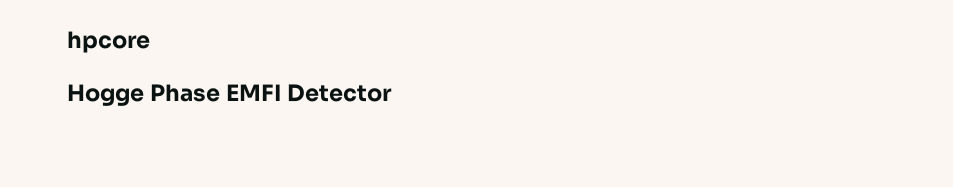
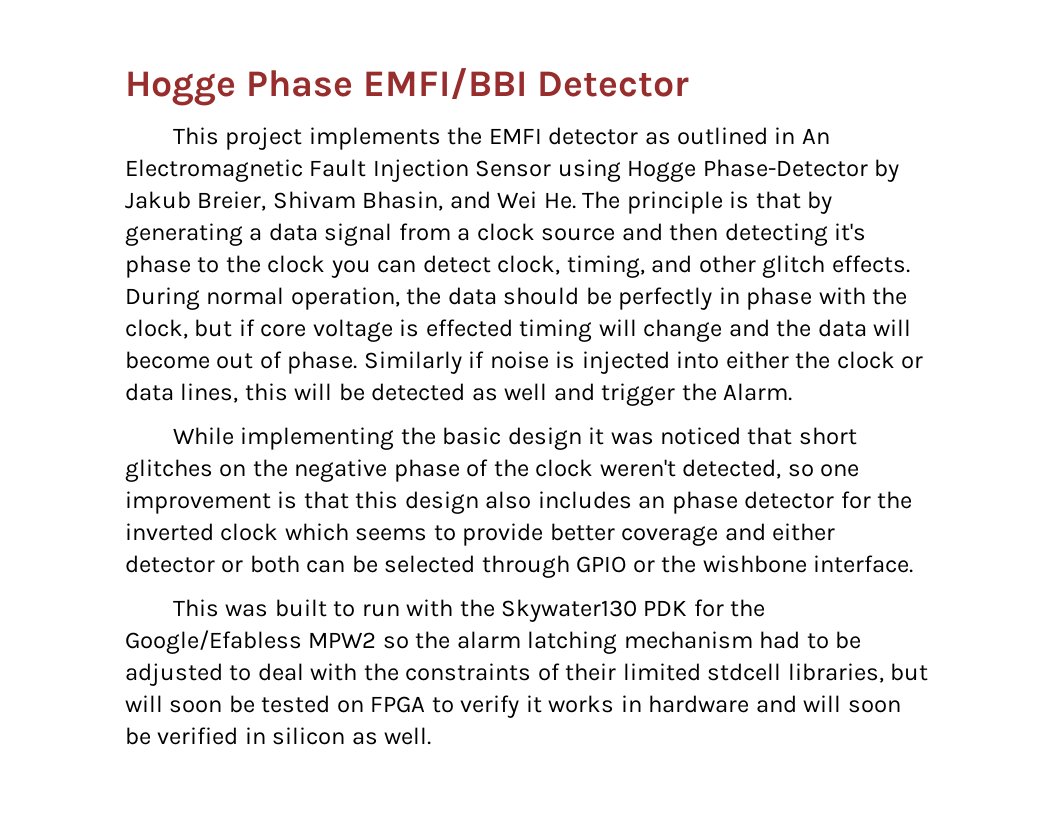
[67,31,150,53] hpcore // -> (125, 88) none
[226,84,393,102] EMFI Detector -> [363,68,690,100] [172,127,830,150] [125,159,900,182] [125,191,833,214] [125,223,867,246] [125,255,910,278] [125,287,908,310] [125,319,912,342] [125,351,924,374] [125,383,793,406] [172,427,857,450] [125,459,860,482] [125,491,913,514] [125,523,836,546] [125,555,914,578] [172,599,766,622] [125,630,862,654] [125,663,929,686] [125,695,901,718] [125,727,432,745] EMFI/BBI Detector // This project implements the EMFI detector as outlined in An Electromagnetic Fault Injection Sensor using Hogge Phase-Detector by Jakub Breier, Shivam Bhasin, and Wei He. The principle is that by generating a data signal from a clock source and then detecting it's phase to the clock you can detect clock, timing, and other glitch effects. During normal operation, the data should be perfectly in phase with the clock, but if core voltage is effected timing will change and the data will become out of phase. Similarly if noise is injected into either the clock or data lines, this will be detected as well and trigger the Alarm. // While implementing the basic design it was noticed that short glitches on the negative phase of the clock weren't detected, so one improvement is that this design also includes an phase detector for the inverted clock which seems to provide better coverage and either detector or both can be selected through GPIO or the wishbone interface. // This was built to run with the Skywater130 PDK for the Google/Efabless MPW2 so the alarm latching mechanism had to be adjusted to deal with the constraints of their limited stdcell libraries, but will soon be tested on FPGA to verify it works in hardware and will soon be verified in silicon as well.

